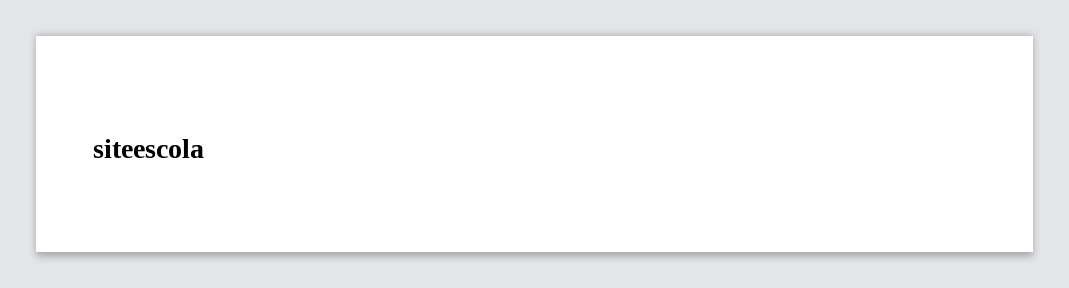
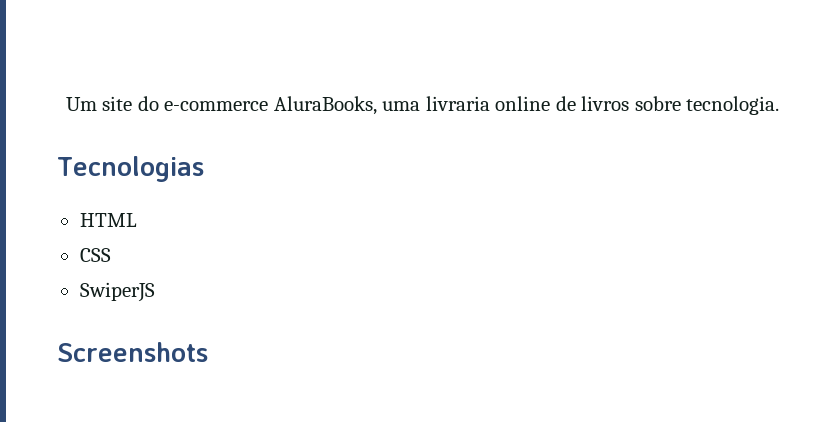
[93,139,204,158] siteescola -> [65,96,780,115] [57,156,204,182] [79,213,137,227] [79,248,111,262] [79,282,155,302] [57,342,208,362] Um site do e-commerce AluraBooks, uma livraria online de livros sobre tecnologia. // Tecnologias // HTML // CSS // SwiperJS // Screenshots

